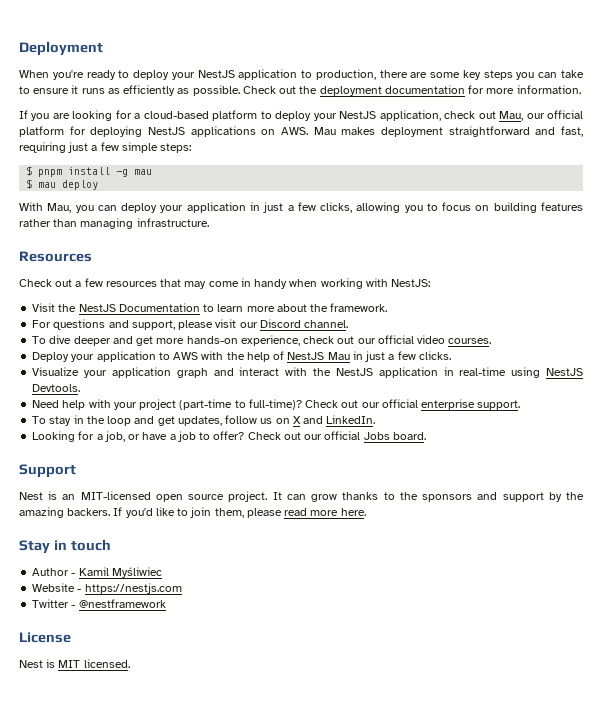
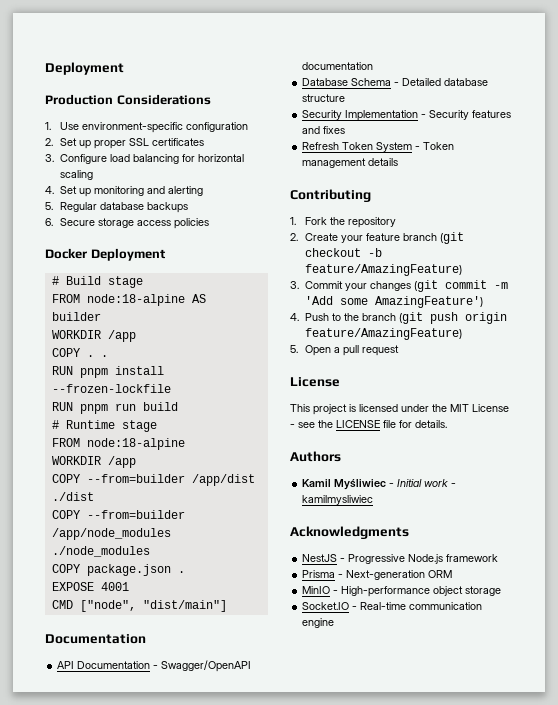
[19,41,103,56] [19,69,584,80] [19,85,581,96] [19,110,583,121] [19,126,583,137] [19,142,192,153] [26,166,153,177] [26,179,99,190] [19,202,583,213] [19,218,209,229] [19,251,92,262] [19,278,431,289] [32,303,388,312] [32,319,349,330] [32,335,492,346] [32,351,451,362] [32,367,583,378] [32,384,81,392] [32,399,521,410] [32,415,376,426] [32,431,426,442] [19,464,76,478] [19,491,584,502] [19,507,366,518] [19,539,111,554] [32,567,162,578] [32,583,182,594] [32,599,166,608] [19,632,71,643] [19,659,130,668] Deployment // When you're ready to deploy your NestJS application to production, there are some key steps you can take to ensure it runs as efficiently as possible. Check out the deployment documentation for more information. // If you are looking for a cloud-based platform to deploy your NestJS application, check out Mau, our official platform for deploying NestJS applications on AWS. Mau makes deployment straightforward and fast, requiring just a few simple steps: // $ pnpm install -g mau // $ mau deploy // With Mau, you can deploy your application in just a few clicks, allowing you to focus on building features rather than managing infrastructure. // Resources // Check out a few resources that may come in handy when working with NestJS: // Visit the NestJS Documentation to learn more about the framework. // For questions and support, please visit our Discord channel. // To dive deeper and get more hands-on experience, check out our official video courses. // Deploy your application to AWS with the help of NestJS Mau in just a few clicks. // Visualize your application graph and interact with the NestJS application in real-time using NestJS Devtools. // Need help with your project (part-time to full-time)? Check out our official enterprise support. // To stay in the loop and get updates, follow us on X and LinkedIn. // Looking for a job, or have a job to offer? Check out our official Jobs board. // Support // Nest is an MIT-licensed open source project. It can grow thanks to the sponsors and support by the amazing backers. If you'd like to join them, please read more here. // Stay in touch // Author - Kamil Myśliwiec // Website - https://nestjs.com // Twitter - @nestframework // License // Nest is MIT licensed. -> [45,62,124,75] [45,94,211,105] [45,122,249,133] [45,138,205,149] [45,154,245,164] [60,170,94,180] [45,186,204,197] [45,202,189,213] [45,218,210,229] [45,248,166,261] [51,276,143,288] [51,294,206,306] [51,312,101,321] [51,330,136,342] [51,348,108,357] [51,366,164,378] [51,384,171,393] [51,402,178,414] [51,420,157,432] [51,438,185,450] [51,456,136,468] [51,474,255,486] [51,492,94,501] [51,510,185,519] [51,528,171,540] [51,546,150,557] [51,564,185,576] [51,582,129,591] [51,600,227,612] [45,634,146,644] [57,660,252,672] [302,62,374,70] [302,78,489,86] [302,94,346,102] [302,110,512,121] [302,126,346,134] [302,142,455,152] [302,158,399,168] [290,189,371,202] [290,217,397,228] [290,232,465,244] [305,248,383,257] [305,264,463,276] [290,280,509,292] [305,296,484,308] [290,312,508,324] [305,328,463,340] [290,345,400,356] [290,377,340,387] [290,404,509,415] [290,420,447,428] [290,451,341,462] [302,479,457,490] [302,495,374,505] [290,526,409,539] [302,554,499,564] [302,570,453,580] [302,586,502,597] [302,602,483,610] [302,618,335,628] Deployment // Production Considerations // 1. Use environment-specific configuration // 2. Set up proper SSL certificates // 3. Configure load balancing for horizontal scaling // 4. Set up monitoring and alerting // 5. Regular database backups // 6. Secure storage access policies // Docker Deployment // # Build stage // FROM node:18-alpine AS builder // WORKDIR /app // COPY . . // RUN pnpm install --frozen-lockfile // RUN pnpm run build // # Runtime stage // FROM node:18-alpine // WORKDIR /app // COPY --from=builder /app/dist ./dist // COPY --from=builder /app/node_modules ./node_modules // COPY package.json . // EXPOSE 4001 // CMD ["node", "dist/main"] // Documentation // API Documentation - Swagger/OpenAPI documentation // Database Schema - Detailed database structure // Security Implementation - Security features and fixes // Refresh Token System - Token management details // Contributing // 1. Fork the repository // 2. Create your feature branch (git checkout -b feature/AmazingFeature) // 3. Commit your changes (git commit -m 'Add some AmazingFeature') // 4. Push to the branch (git push origin feature/AmazingFeature) // 5. Open a pull request // License // This project is licensed under the MIT License - see the LICENSE file for details. // Authors // Kamil Myśliwiec - Initial work - kamilmysliwiec // Acknowledgments // NestJS - Progressive Node.js framework // Prisma - Next-generation ORM // MinIO - High-performance object storage // Socket.IO - Real-time communication engine

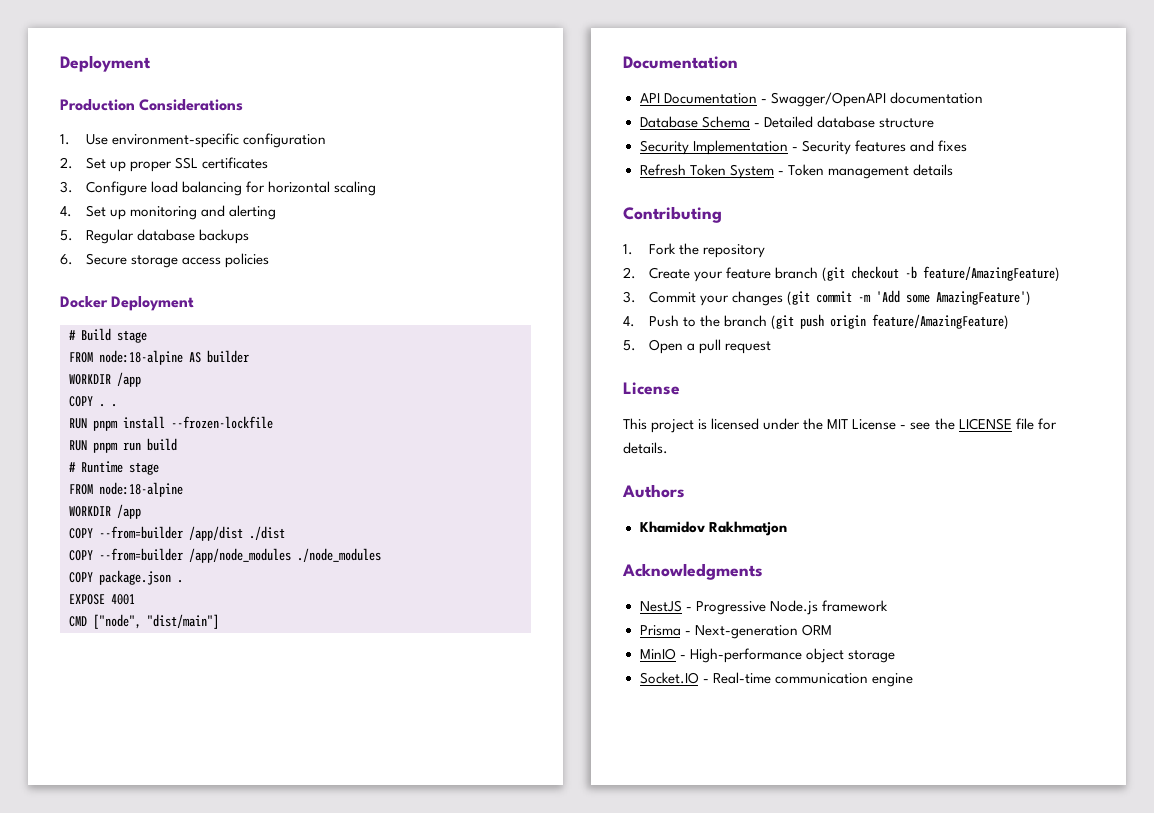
[302,479,457,490] [302,495,374,505] Kamil Myśliwiec - Initial work - kamilmysliwiec -> [639,521,787,536] Khamidov Rakhmatjon

